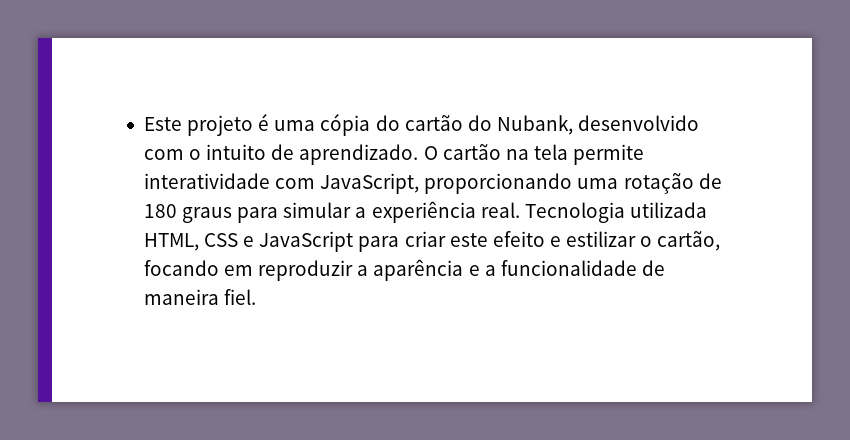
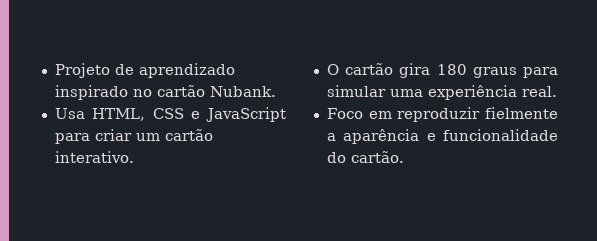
[143,114,700,136] [143,144,645,165] [143,173,722,194] [143,201,707,223] Este projeto é uma cópia do cartão do Nubank, desenvolvido com o intuito de aprendizado. O cartão na tela permite interatividade com JavaScript, proporcionando uma rotação de 180 graus para simular a experiência real. Tecnologia utilizada -> [54,63,235,78] [54,85,276,100] [54,108,85,119] Projeto de aprendizado inspirado no cartão Nubank. // Usa
[449,231,721,251] [143,260,219,276] este efeito e estilizar o cartão, focando -> [135,129,213,141] [54,151,134,163] [326,63,558,78] [326,85,557,100] [326,108,363,119] um cartão interativo. // O cartão gira 180 graus para simular uma experiência real. // Foco
(354, 270) none -> [485,107,558,119] fielmente
[484,260,665,276] [143,289,257,305] a funcionalidade de maneira fiel. -> [443,129,558,141] [326,151,404,163] funcionalidade do cartão.

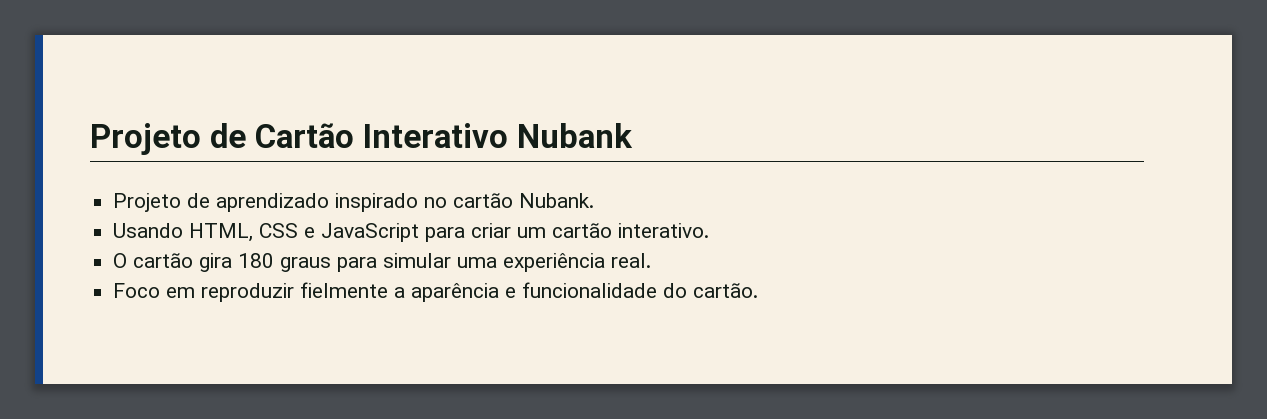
[54,63,134,78] Projeto de -> [90,123,633,155] [113,193,211,212] Projeto de Cartão Interativo Nubank // Projeto de
[54,108,85,119] Usa -> [113,223,184,238] Usando

